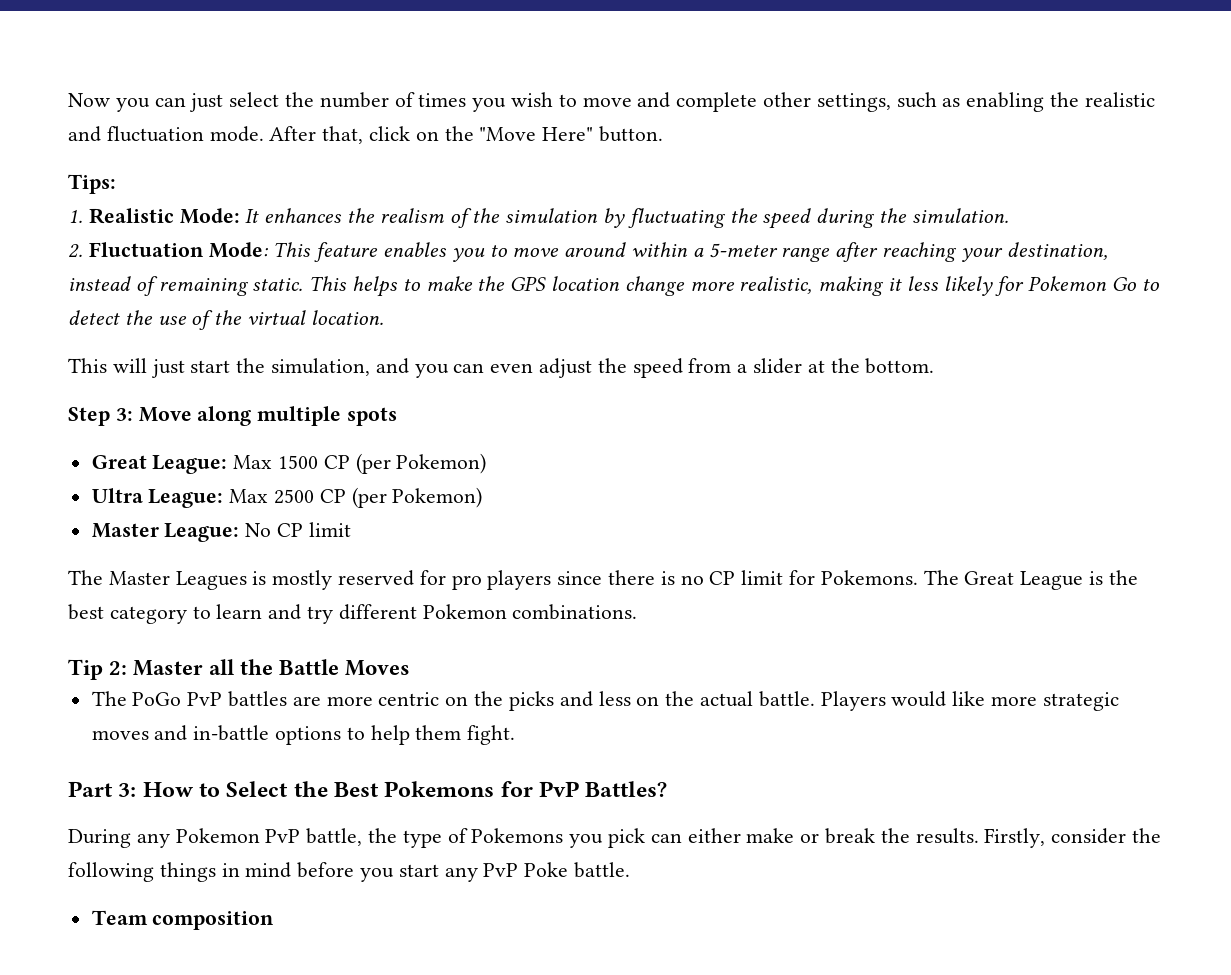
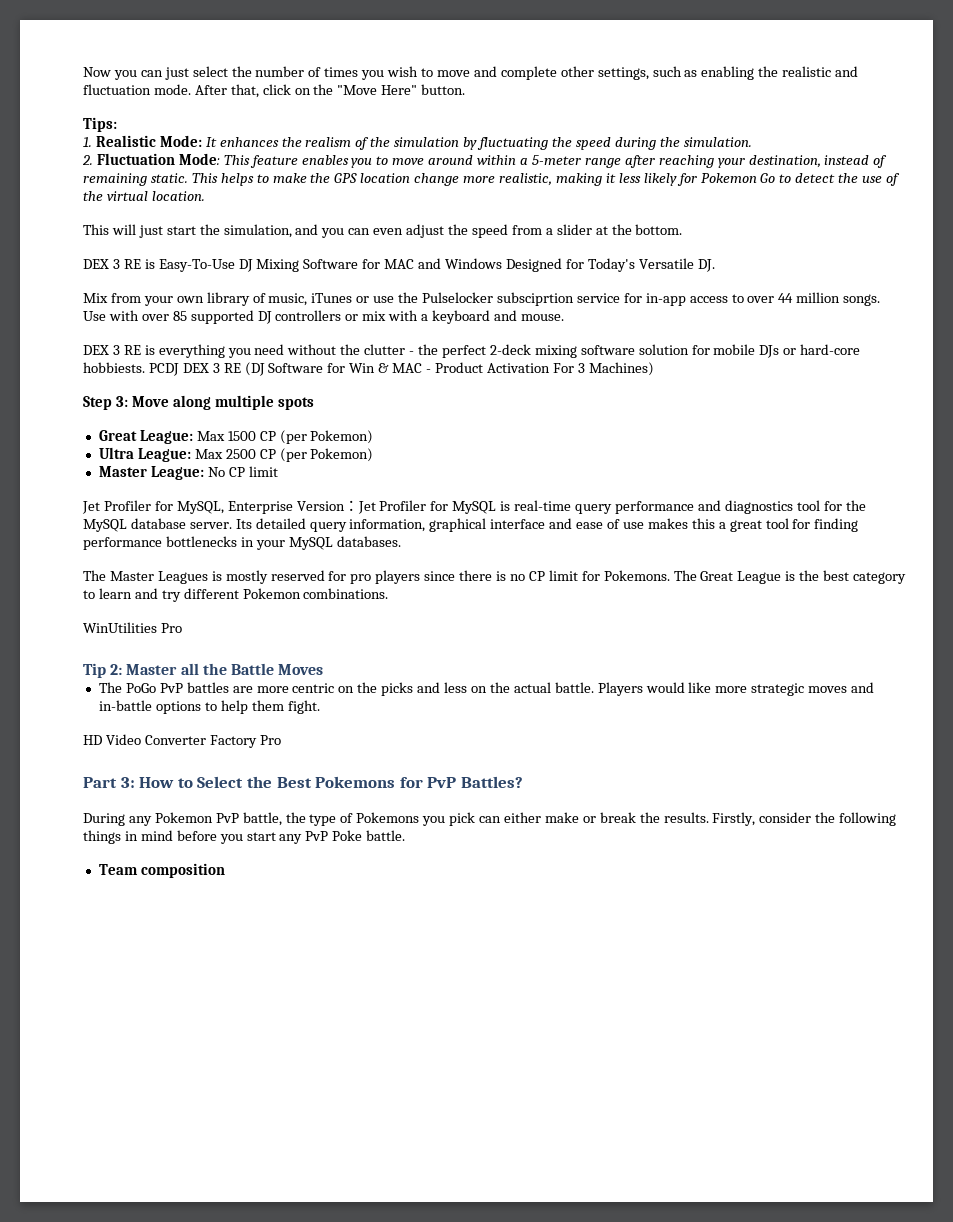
(935, 366) none -> [83,258,715,272] [83,292,881,306] [83,310,564,324] [83,344,861,358] [83,362,654,376] // DEX 3 RE is Easy-To-Use DJ Mixing Software for MAC and Windows Designed for Today's Versatile DJ. // Mix from your own library of music, iTunes or use the Pulselocker subsciprtion service for in-app access to over 44 million songs. Use with over 85 supported DJ controllers or mix with a keyboard and mouse. // DEX 3 RE is everything you need without the clutter - the perfect 2-deck mixing software solution for mobile DJs or hard-core hobbiests. PCDJ DEX 3 RE (DJ Software for Win & MAC - Product Activation For 3 Machines)
(351, 529) none -> [82,500,866,514] [83,518,859,532] [83,536,401,550] // Jet Profiler for MySQL, Enterprise Version：Jet Profiler for MySQL is real-time query performance and diagnostics tool for the MySQL database server. Its detailed query information, graphical interface and ease of use makes this a great tool for finding performance bottlenecks in your MySQL databases.
(638, 612) none -> [83,622,182,633] // WinUtilities Pro
(516, 735) none -> [83,734,281,748] // HD Video Converter Factory Pro

